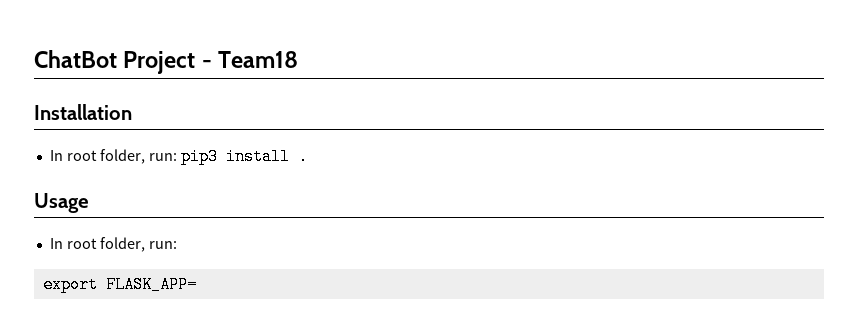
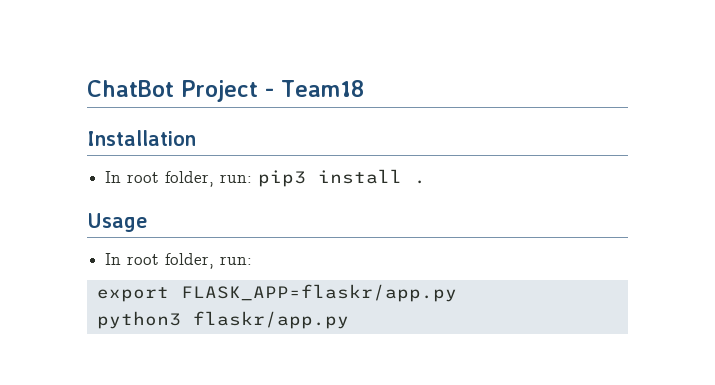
[105,276,197,293] FLASK_APP= -> [180,284,457,302] [96,311,349,329] FLASK_APP=flaskr/app.py // python3 flaskr/app.py

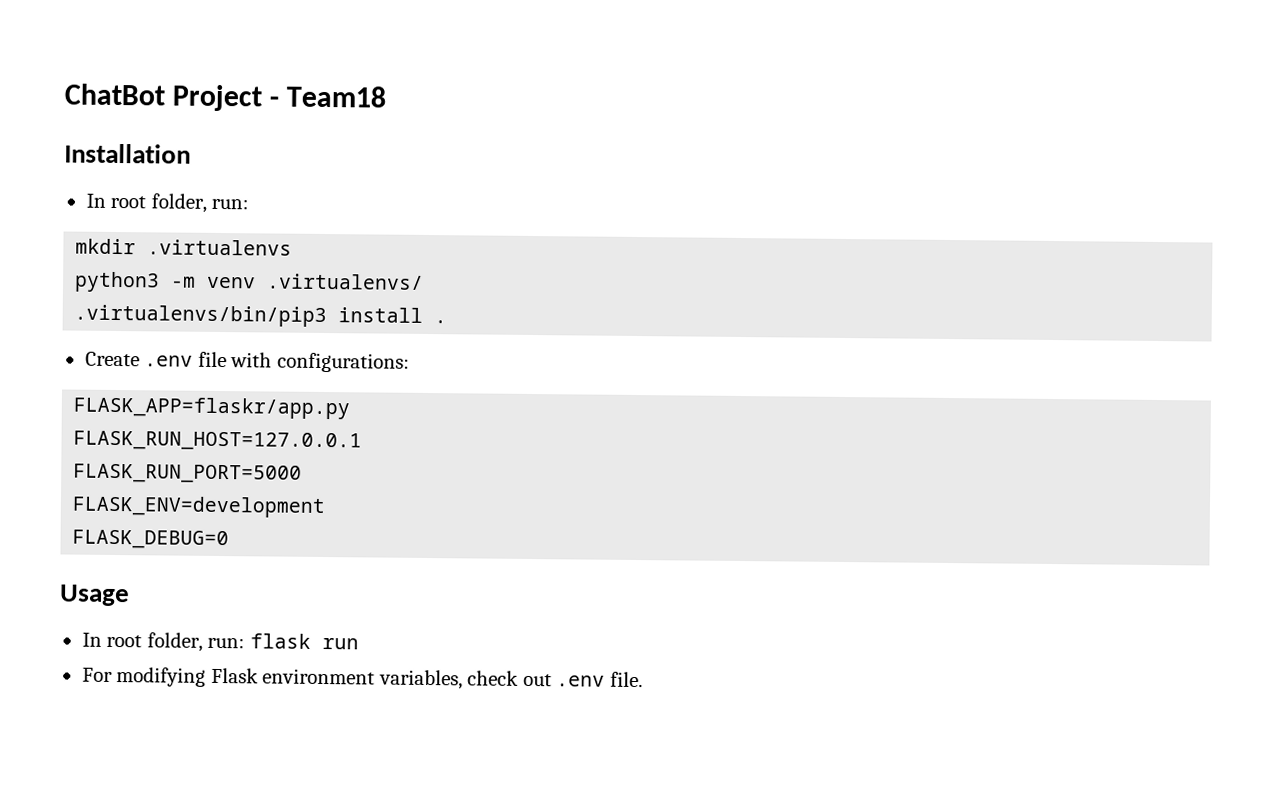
[258,169,427,187] pip3 install . -> [75,238,293,256] [74,271,425,293] [74,304,448,328] [84,351,410,373] [73,396,351,420] [73,430,363,452] [73,463,303,484] [72,495,327,519] [72,529,230,550] // mkdir .virtualenvs // python3 -m venv .virtualenvs/ // .virtualenvs/bin/pip3 install . // Create .env file with configurations: // FLASK_APP=flaskr/app.py // FLASK_RUN_HOST=127.0.0.1 // FLASK_RUN_PORT=5000 // FLASK_ENV=development // FLASK_DEBUG=0
[96,284,457,302] [96,311,349,329] // export FLASK_APP=flaskr/app.py // python3 flaskr/app.py -> [249,633,359,650] [81,667,643,690] flask run // For modifying Flask environment variables, check out .env file.

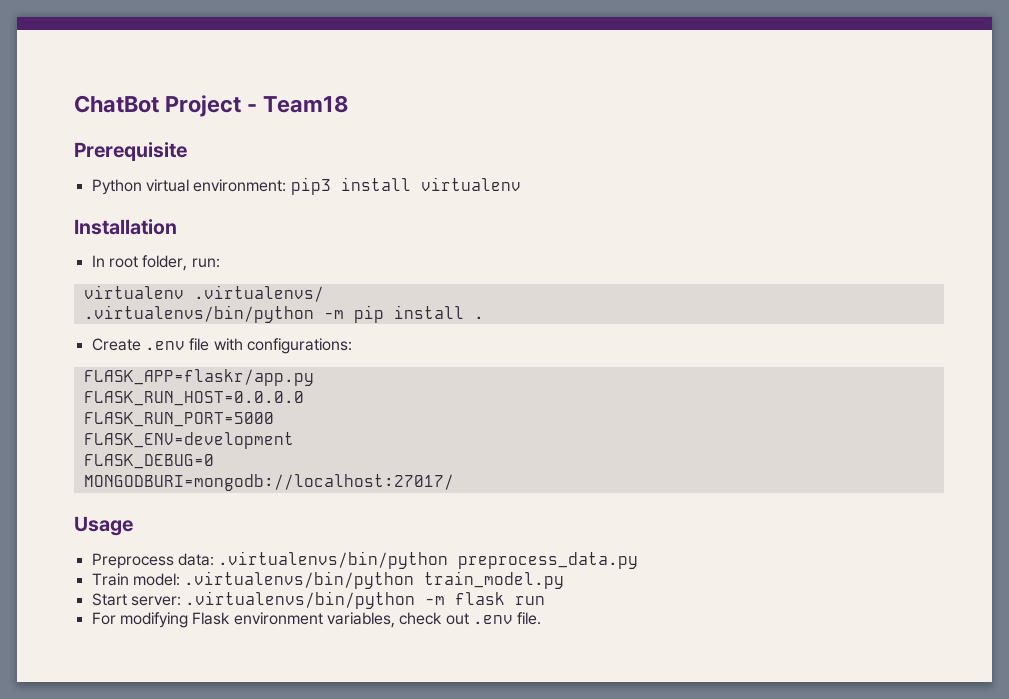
(387, 96) none -> [74,142,187,161] [91,177,521,195] // Prerequisite // Python virtual environment: pip3 install virtualenv
[75,238,293,256] [74,271,425,293] [74,304,328,328] mkdir .virtualenvs // python3 -m venv .virtualenvs/ // .virtualenvs/bin/pip3 -> [83,285,324,302] [83,305,384,323] virtualenv .virtualenvs/ // .virtualenvs/bin/python -m pip
[73,430,363,452] FLASK_RUN_HOST=127.0.0.1 -> [83,391,304,406] FLASK_RUN_HOST=0.0.0.0
(230, 539) none -> [83,474,454,491] // MONGODBURI=mongodb://localhost:27017/
[81,632,246,652] In root folder, run: -> [91,551,639,569] [91,571,565,589] [91,591,446,609] Preprocess data: .virtualenvs/bin/python preprocess_data.py // Train model: .virtualenvs/bin/python train_model.py // Start server: .virtualenvs/bin/python -m

